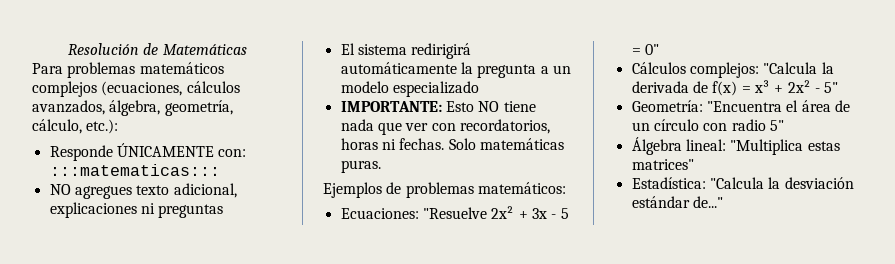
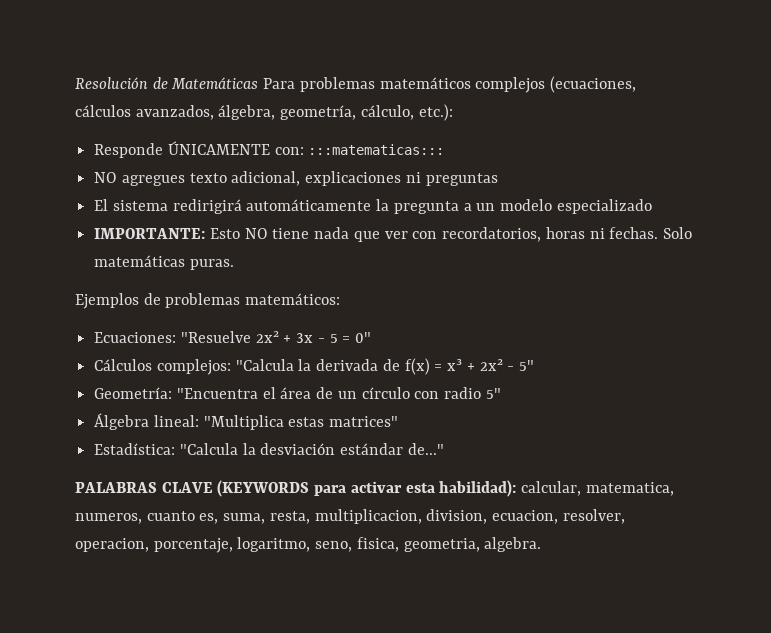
(723, 202) none -> [75,480,674,497] [75,509,625,524] [75,537,542,553] // PALABRAS CLAVE (KEYWORDS para activar esta habilidad): calcular, matematica, numeros, cuanto es, suma, resta, multiplicacion, division, ecuacion, resolver, operacion, porcentaje, logaritmo, seno, fisica, geometria, algebra.

